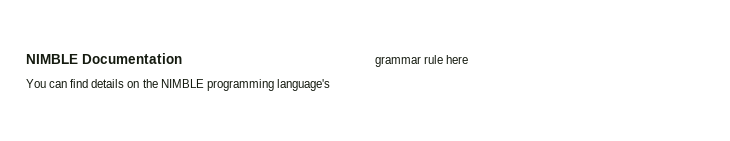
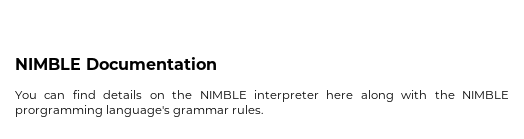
[206,79,330,91] [375,55,469,67] programming language's grammar rule here -> [253,90,510,102] [15,105,264,117] interpreter here along with the NIMBLE prorgramming language's grammar rules.

